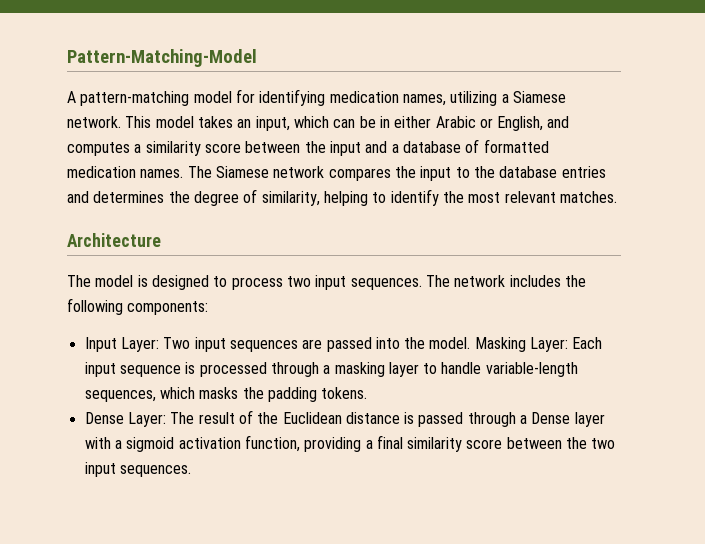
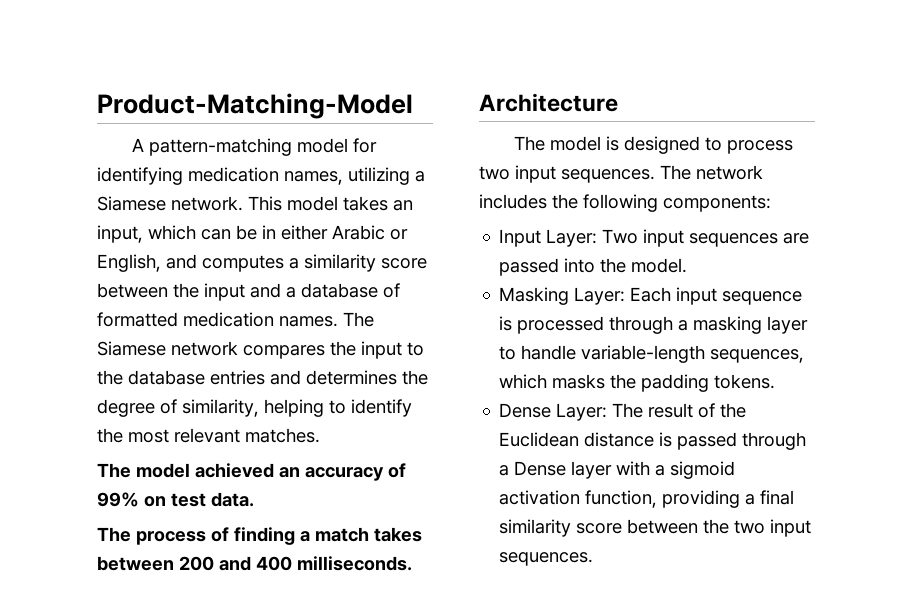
[67,49,257,67] Pattern-Matching-Model -> [97,93,413,119] Product-Matching-Model
(617, 197) none -> [97,463,406,481] [97,492,254,507] [97,527,422,545] [97,556,412,571] // The model achieved an accuracy of 99% on test data. // The process of finding a match takes between 200 and 400 milliseconds.
(471, 343) none -> (688, 265) //

